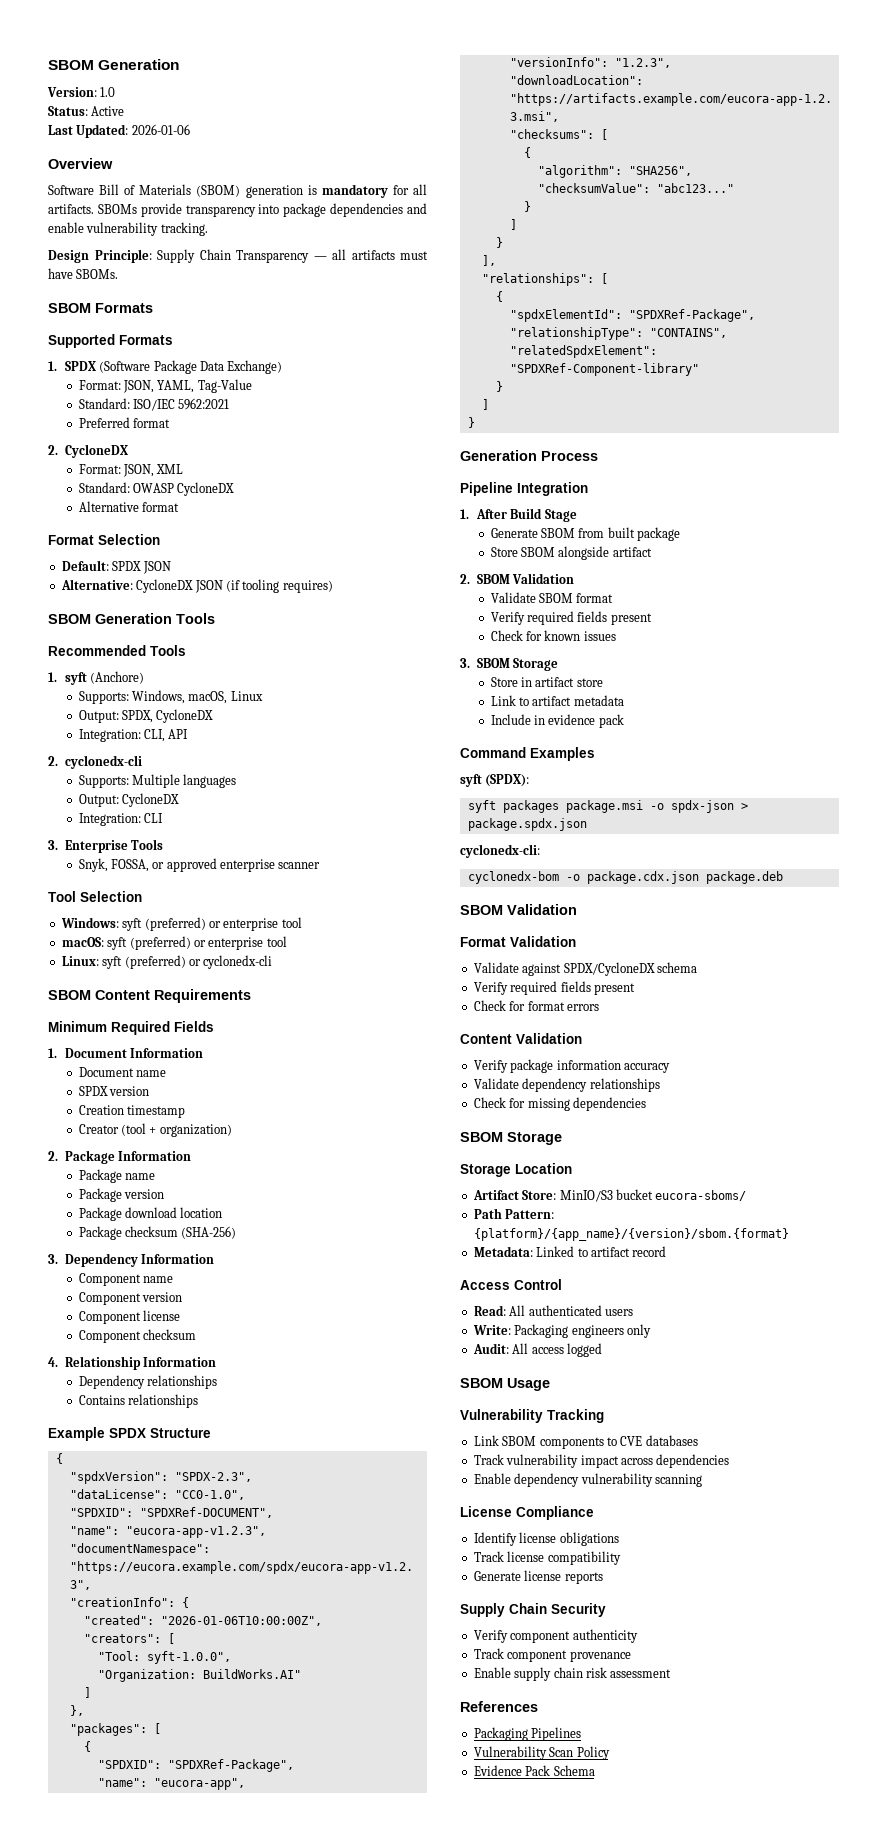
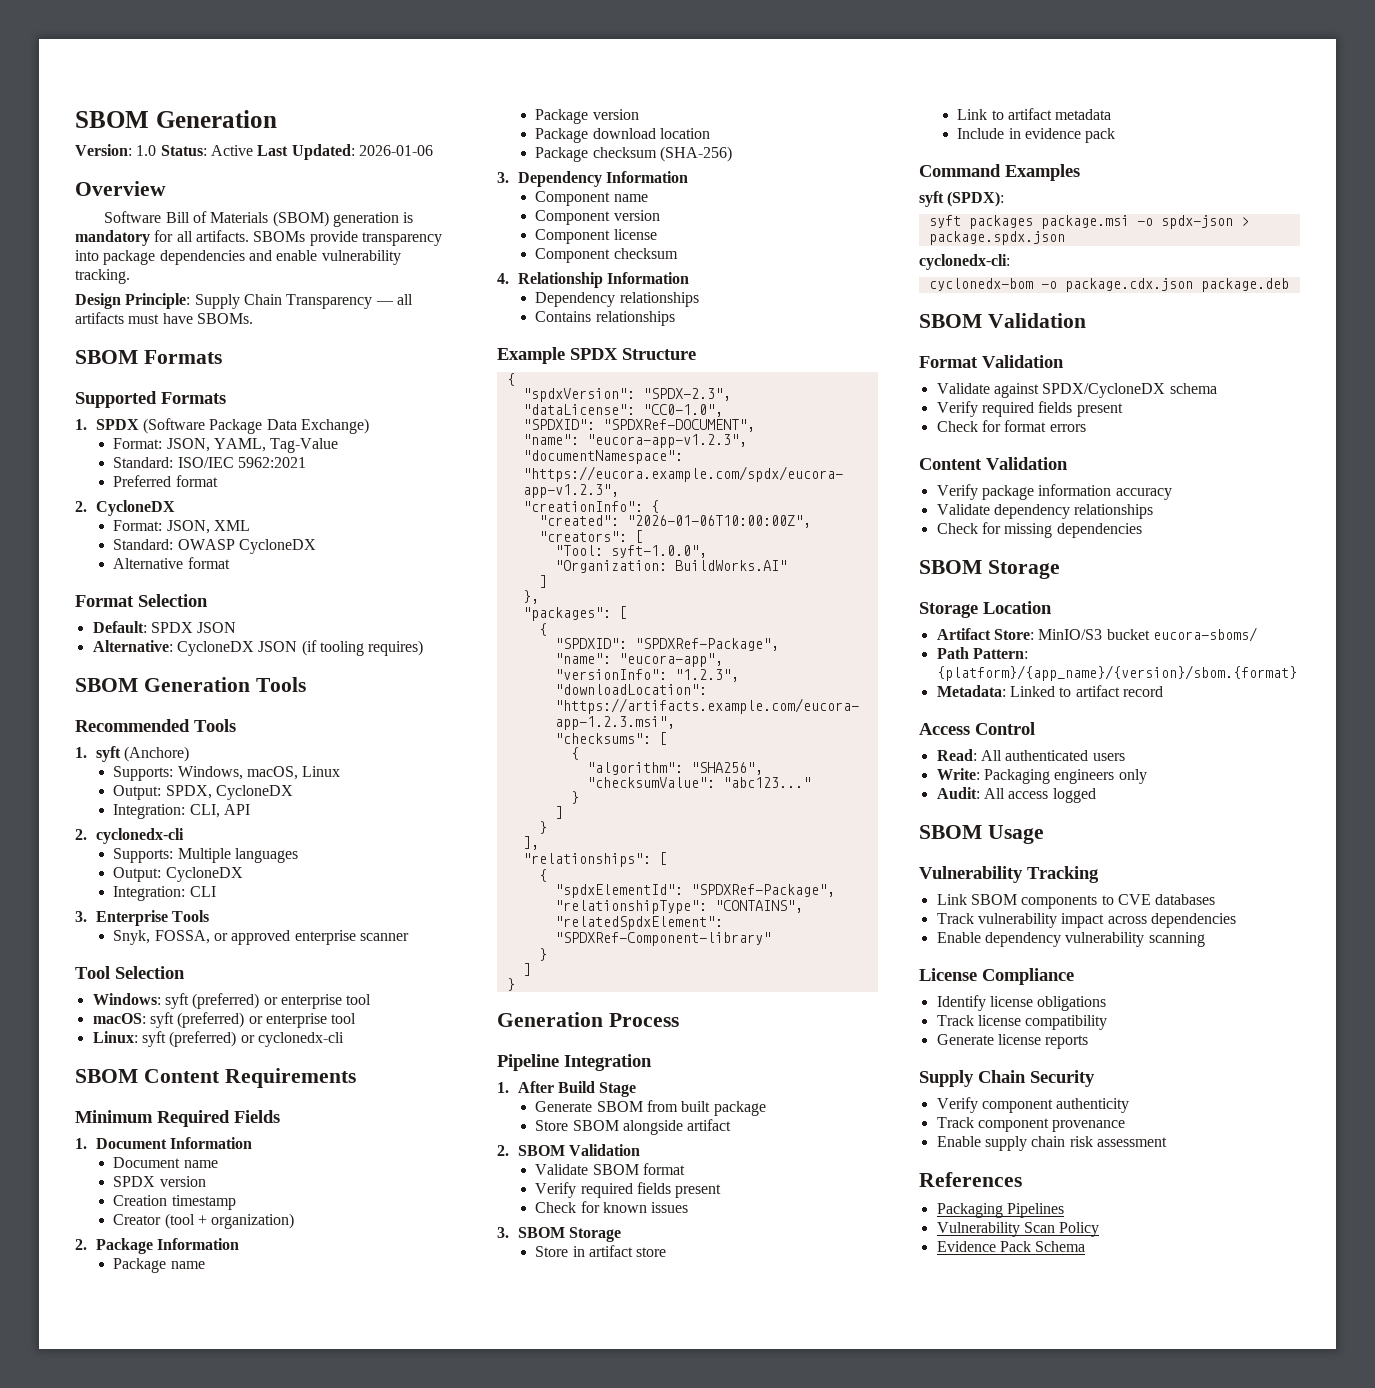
(116, 92) // -> (157, 150) none
(125, 111) // -> (253, 150) none

